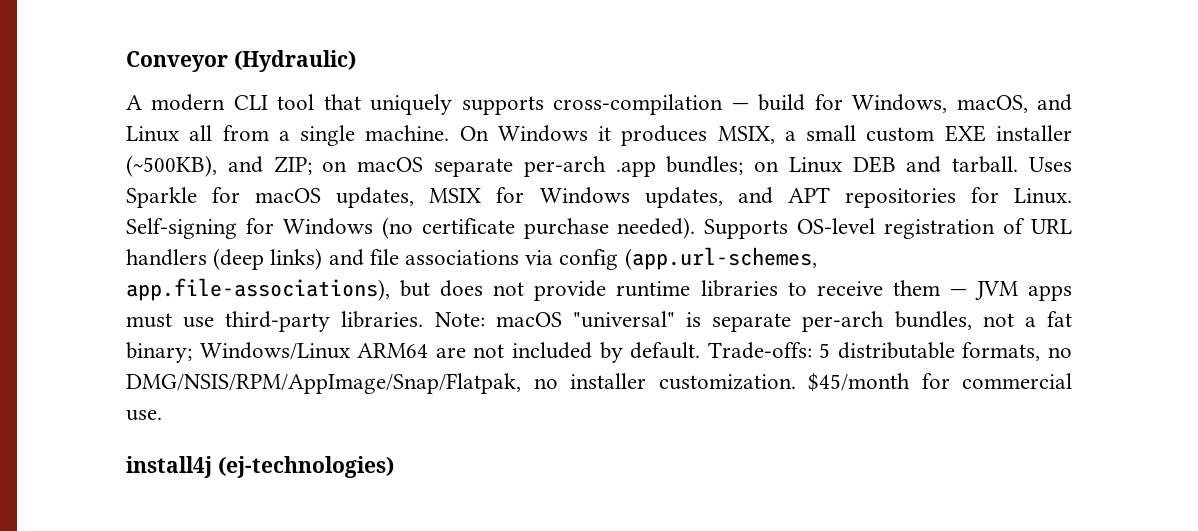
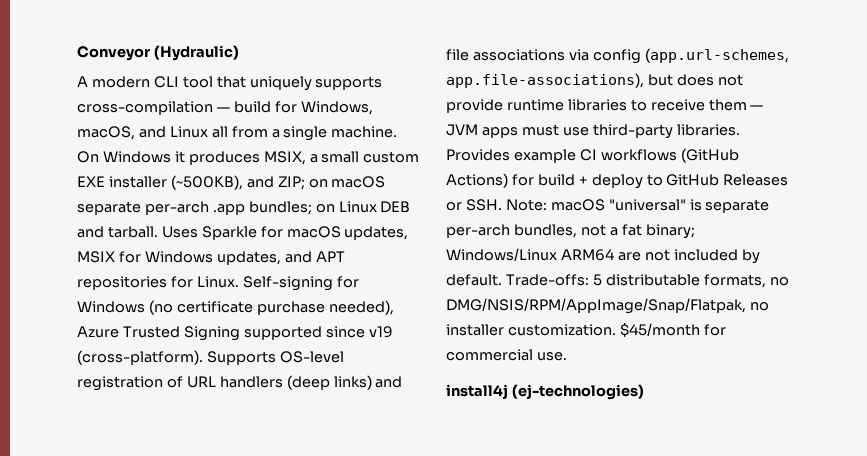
[617,217,696,239] needed). -> [328,300,394,315] [77,326,393,341] [77,350,203,365] needed), Azure Trusted Signing supported since v19 (cross-platform).
(424, 319) none -> [446,148,739,163] [446,173,789,189] [446,199,502,211] Provides example CI workflows (GitHub Actions) for build + deploy to GitHub Releases or SSH.

